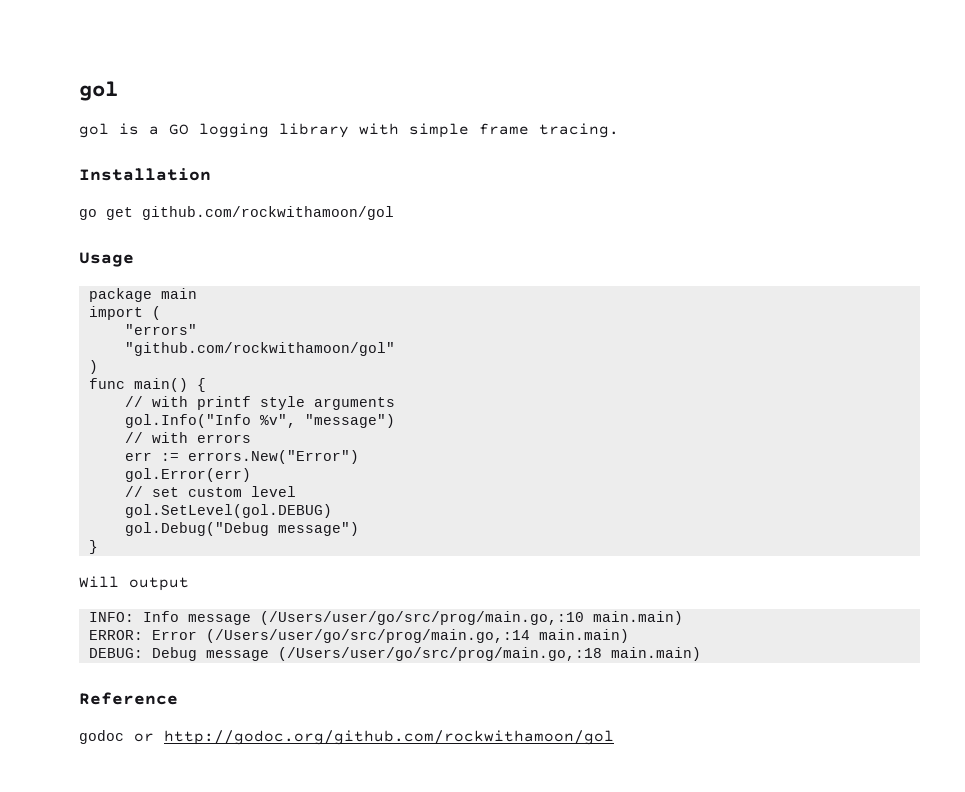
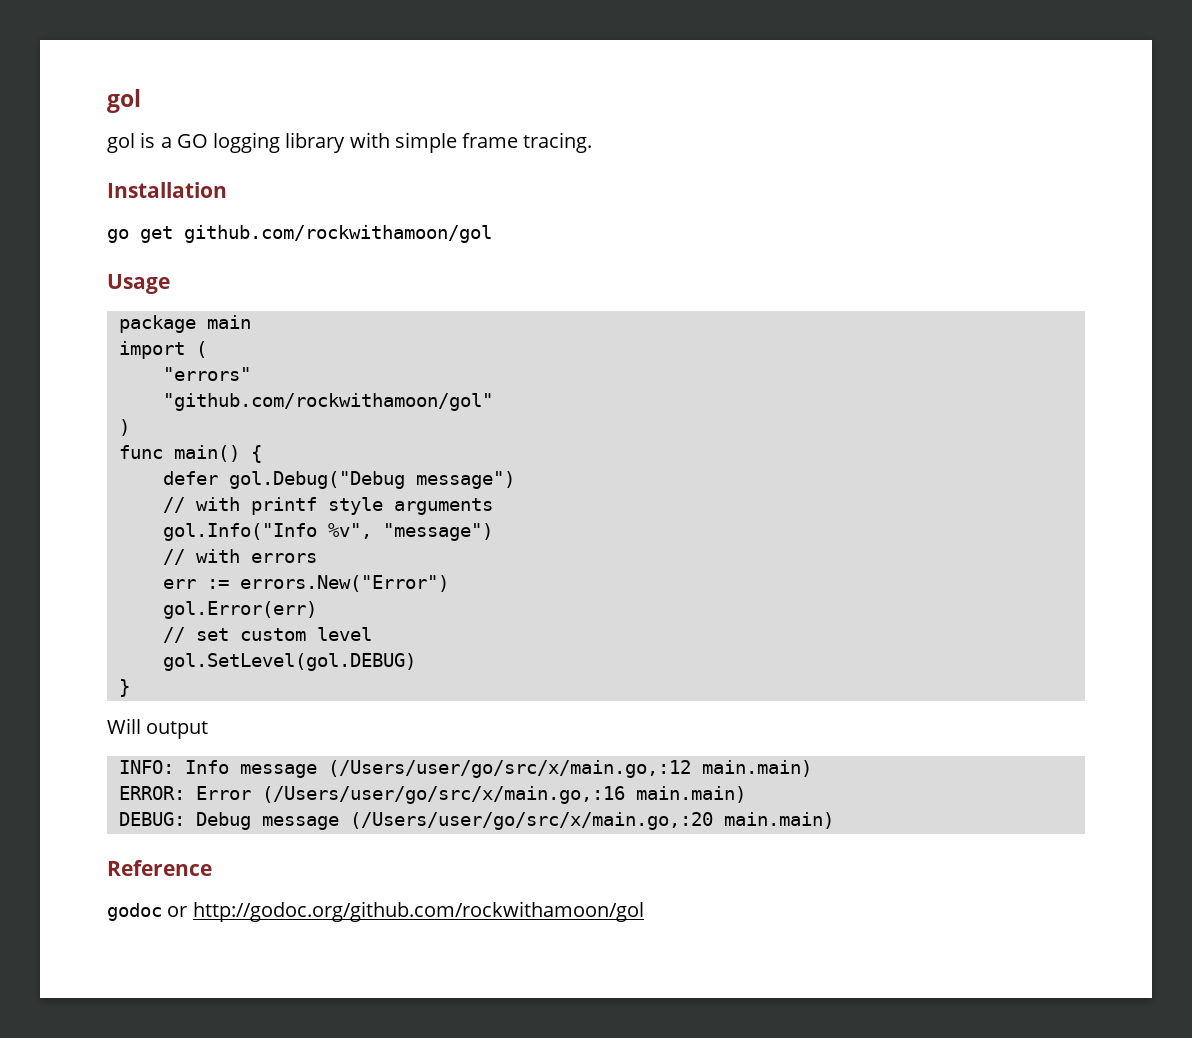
(206, 385) none -> [162,471,515,489] // defer gol.Debug("Debug message")
[124,522,359,536] // gol.Debug("Debug message") -> (416, 662) none
[259,611,584,625] (/Users/user/go/src/prog/main.go,:10 -> [327,760,691,778] (/Users/user/go/src/x/main.go,:12
[205,629,530,643] (/Users/user/go/src/prog/main.go,:14 -> [261,786,625,804] (/Users/user/go/src/x/main.go,:16
[277,647,602,661] (/Users/user/go/src/prog/main.go,:18 -> [349,812,713,830] (/Users/user/go/src/x/main.go,:20

